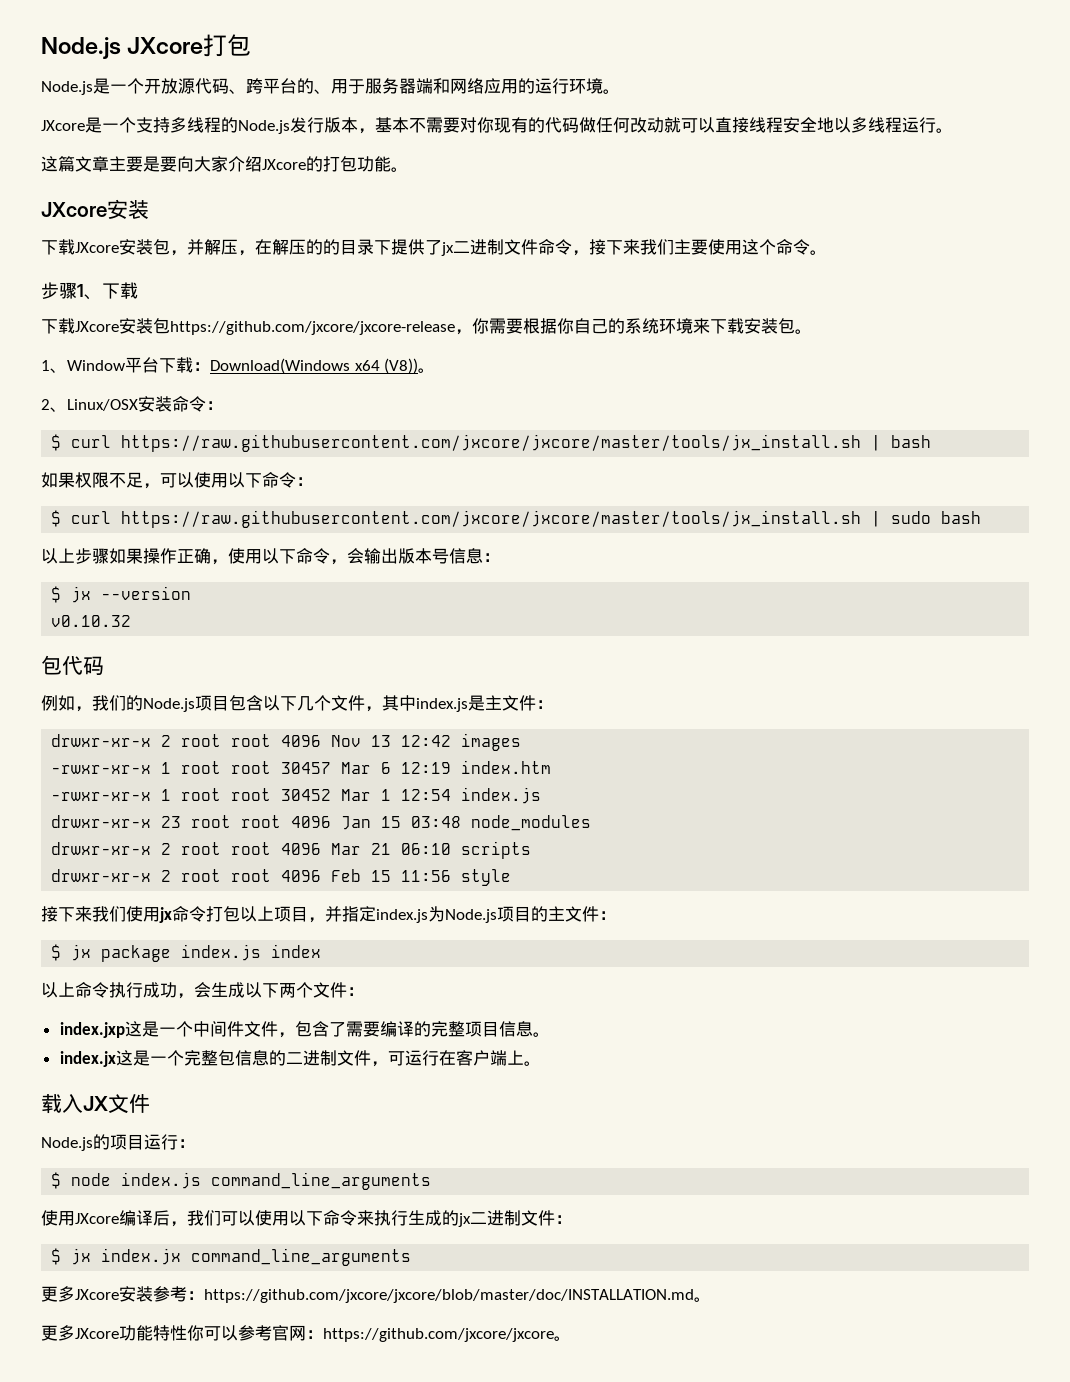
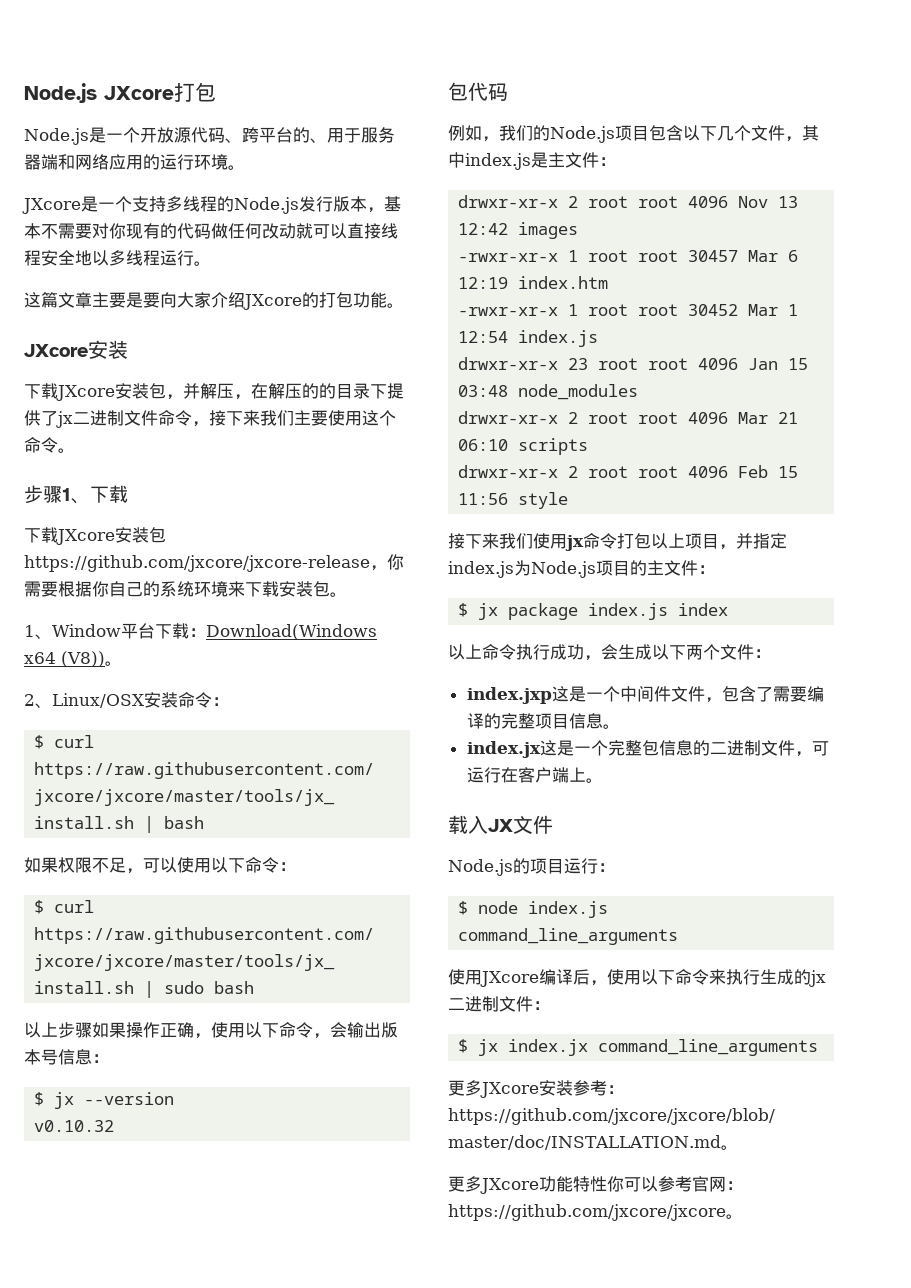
[187,1210,255,1226] 我们可以 -> (607, 983) none

